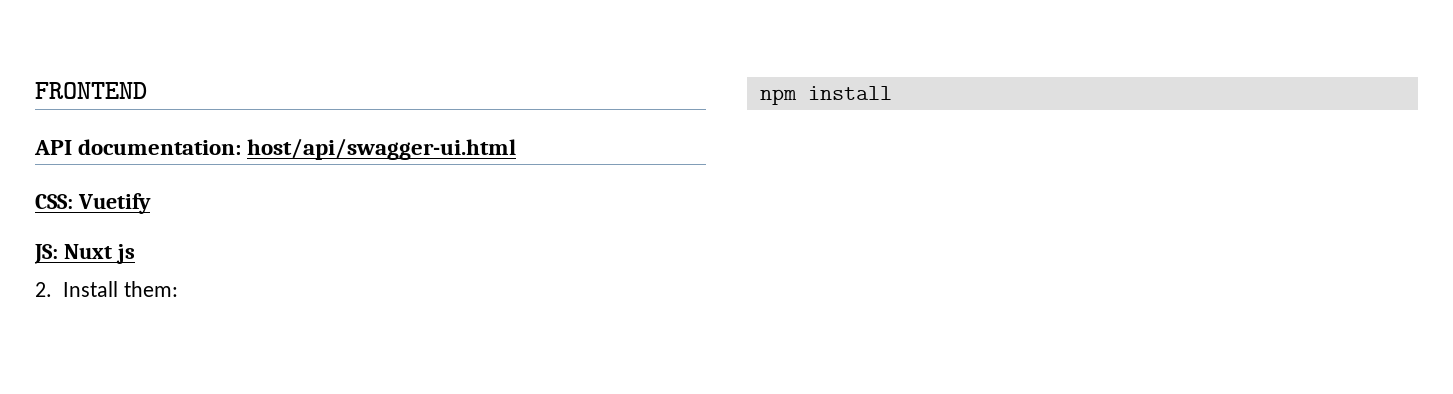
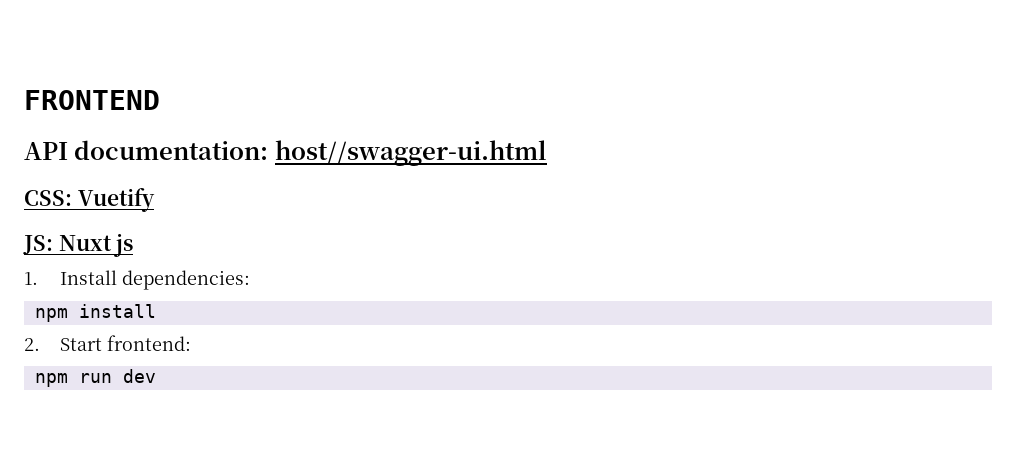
[247,138,517,160] host/api/swagger-ui.html -> [274,140,547,166] host//swagger-ui.html
[35,281,178,297] 2. Install them: -> [24,270,250,290] 1. Install dependencies:
(892, 93) none -> [24,335,191,351] [34,369,156,387] // 2. Start frontend: // npm run dev

